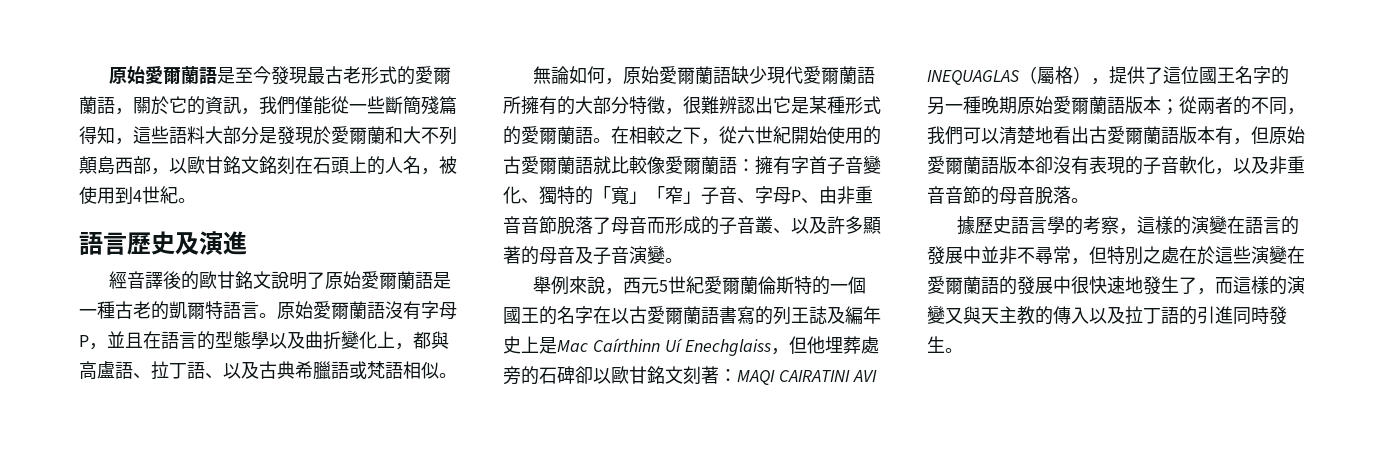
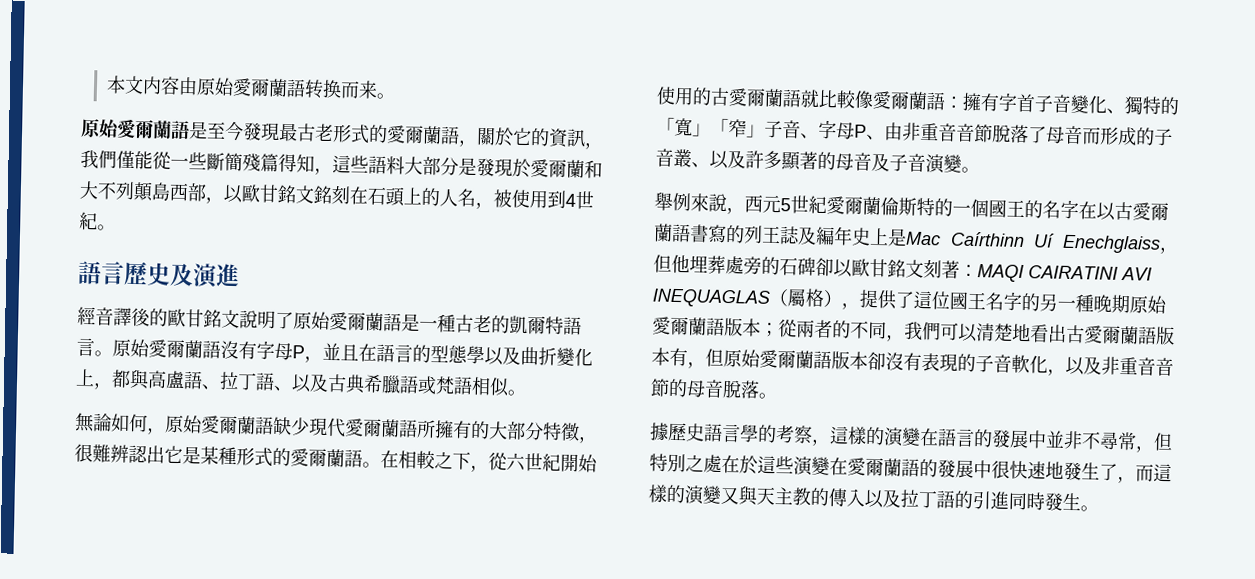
(109, 75) none -> [105,75,395,100] 本文内容由原始愛爾蘭語转换而来。 //

